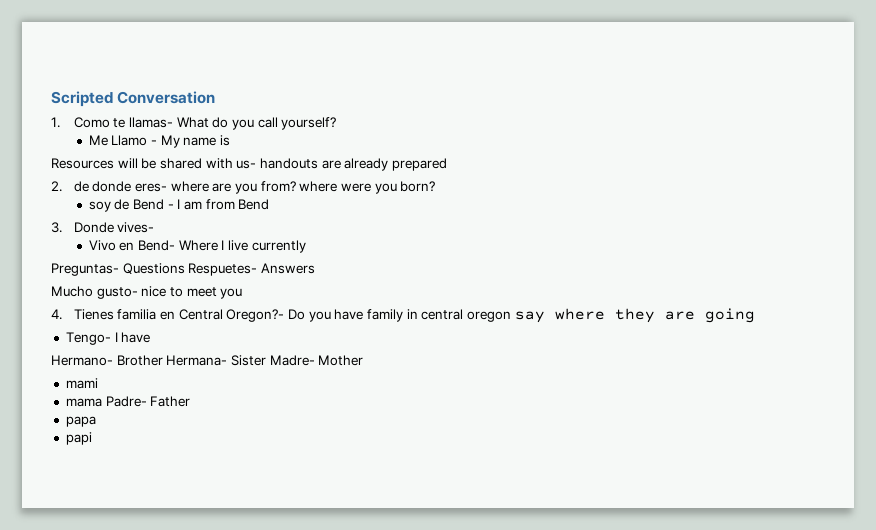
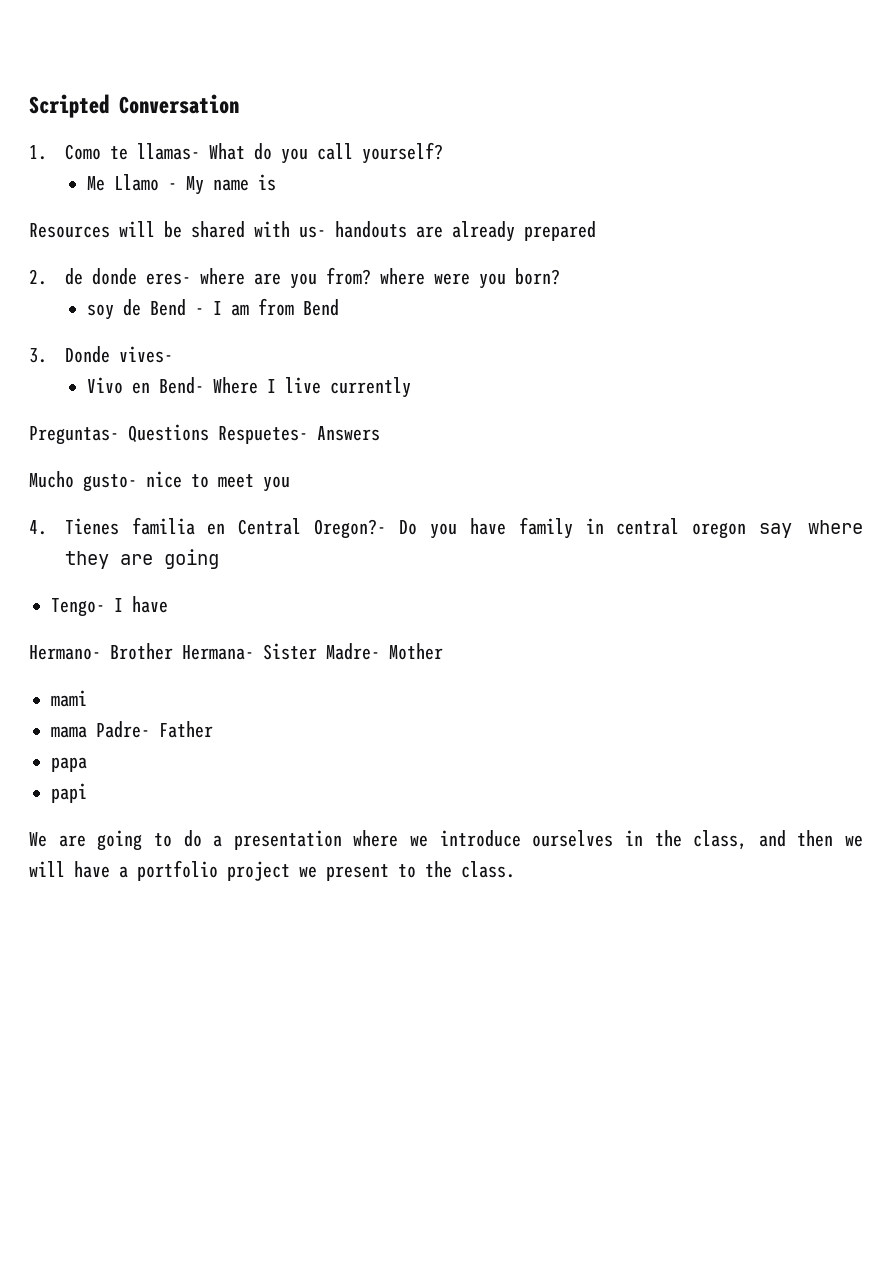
(92, 438) none -> [29,830,863,851] [29,860,515,881] // We are going to do a presentation where we introduce ourselves in the class, and then we will have a portfolio project we present to the class.

